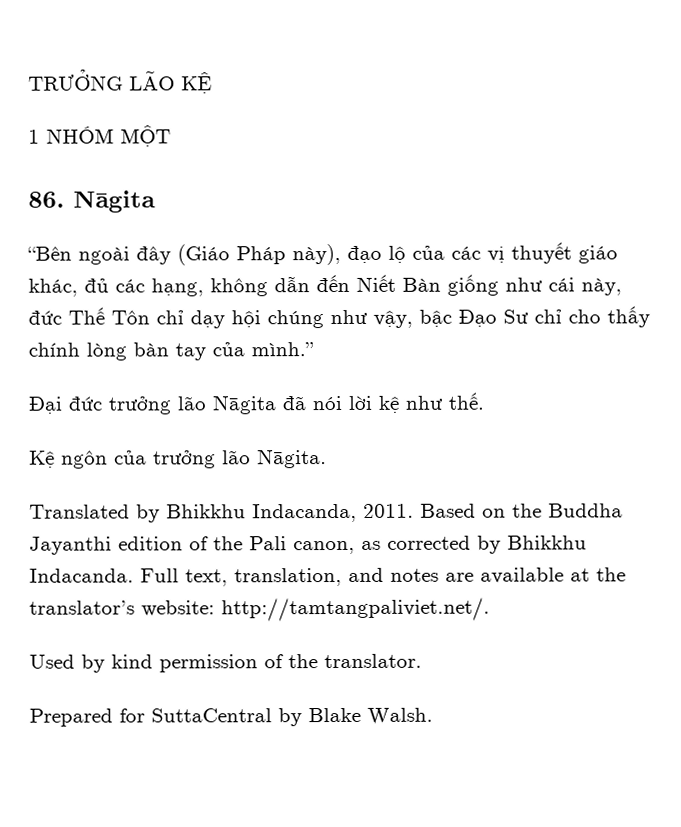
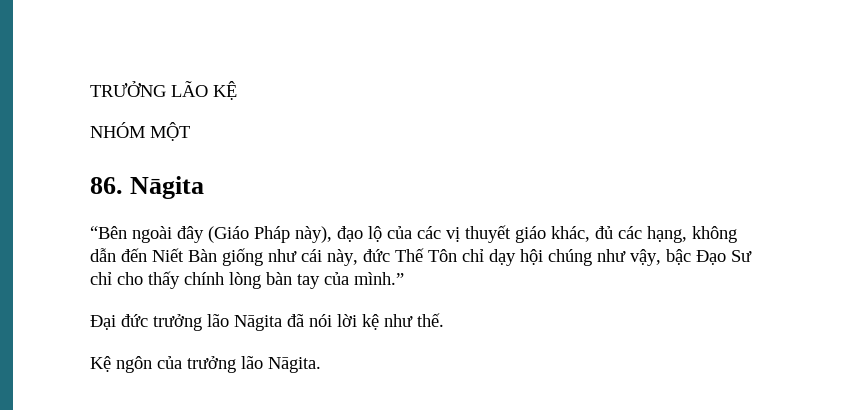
[28,129,40,144] 1 -> (237, 90) none
[29,503,623,523] [29,535,587,555] [29,567,626,587] [29,597,490,622] [29,653,422,673] [29,707,433,727] // Translated by Bhikkhu Indacanda, 2011. Based on the Buddha Jayanthi edition of the Pali canon, as corrected by Bhikkhu Indacanda. Full text, translation, and notes are available at the translator’s website: http://tamtangpaliviet.net/. // Used by kind permission of the translator. // Prepared for SuttaCentral by Blake Walsh. -> (321, 365) none

